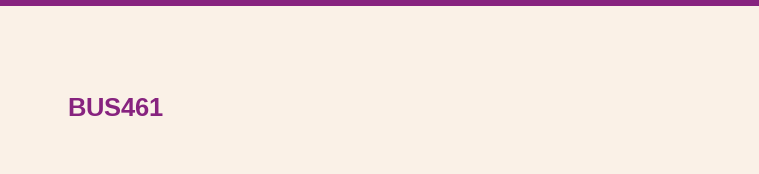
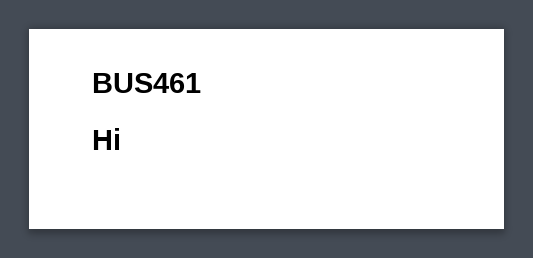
(163, 107) none -> [92,128,121,150] // Hi

